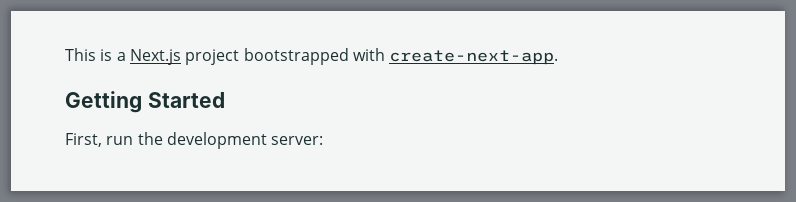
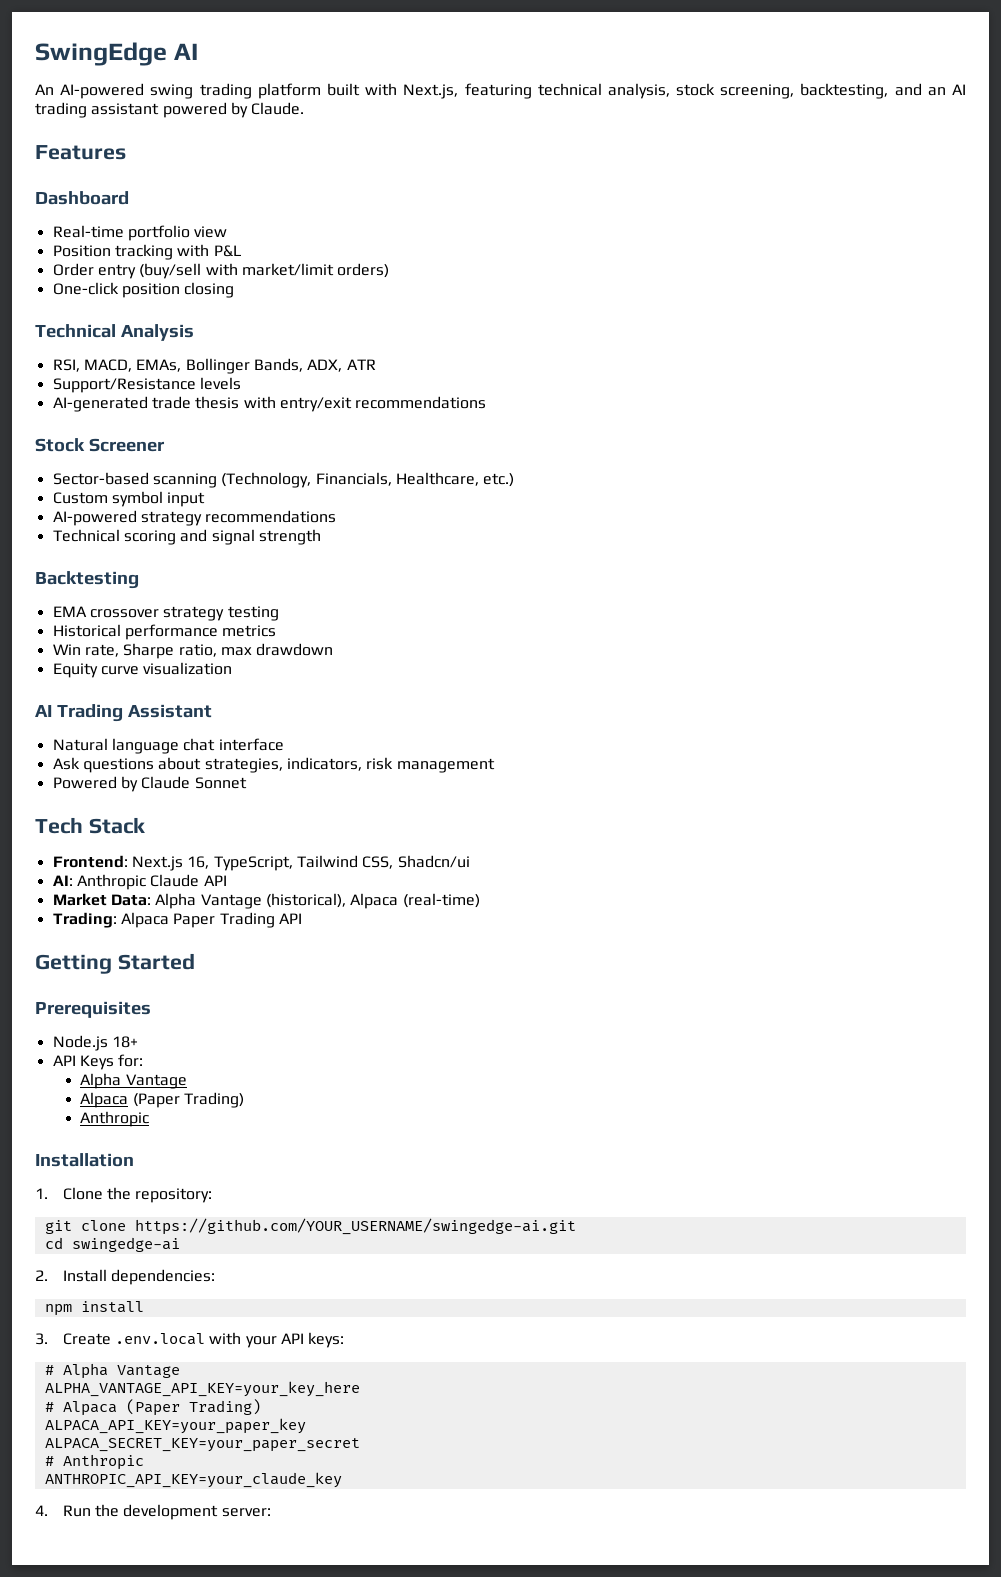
[65,48,559,65] [65,91,225,113] [65,133,134,147] This is a Next.js project bootstrapped with create-next-app. // Getting Started // First, run -> [35,42,198,66] [35,83,966,99] [35,102,305,118] [35,145,126,160] [35,191,129,205] [52,225,228,241] [52,244,241,260] [52,263,390,279] [52,282,235,298] [35,324,194,341] [52,358,376,374] [52,377,241,393] [52,396,487,412] [35,438,165,452] [52,472,515,488] [52,491,206,507] [52,510,337,526] [52,529,321,545] [35,571,139,589] [52,606,279,621] [52,624,277,640] [52,643,334,659] [52,662,233,678] [35,704,212,722] [52,738,284,754] [52,757,495,773] [52,776,247,792] [35,817,145,834] [52,855,470,871] [52,874,227,890] [52,893,480,909] [52,912,302,928] [35,953,195,974] [35,1001,151,1018] [52,1035,138,1051] [52,1054,144,1070] [80,1073,187,1089] [80,1092,244,1108] [80,1111,150,1127] [35,1153,134,1167] [35,1187,213,1203] [44,1218,576,1235] [44,1237,180,1252] [35,1269,215,1285] [44,1301,144,1316] [35,1332,345,1348] [44,1363,180,1379] [44,1381,360,1397] [44,1399,261,1416] [44,1418,306,1434] [44,1438,360,1452] [44,1454,144,1470] [44,1472,342,1488] [35,1505,91,1517] SwingEdge AI // An AI-powered swing trading platform built with Next.js, featuring technical analysis, stock screening, backtesting, and an AI trading assistant powered by Claude. // Features // Dashboard // Real-time portfolio view // Position tracking with P&L // Order entry (buy/sell with market/limit orders) // One-click position closing // Technical Analysis // RSI, MACD, EMAs, Bollinger Bands, ADX, ATR // Support/Resistance levels // AI-generated trade thesis with entry/exit recommendations // Stock Screener // Sector-based scanning (Technology, Financials, Healthcare, etc.) // Custom symbol input // AI-powered strategy recommendations // Technical scoring and signal strength // Backtesting // EMA crossover strategy testing // Historical performance metrics // Win rate, Sharpe ratio, max drawdown // Equity curve visualization // AI Trading Assistant // Natural language chat interface // Ask questions about strategies, indicators, risk management // Powered by Claude Sonnet // Tech Stack // Frontend: Next.js 16, TypeScript, Tailwind CSS, Shadcn/ui // AI: Anthropic Claude API // Market Data: Alpha Vantage (historical), Alpaca (real-time) // Trading: Alpaca Paper Trading API // Getting Started // Prerequisites // Node.js 18+ // API Keys for: // Alpha Vantage // Alpaca (Paper Trading) // Anthropic // Installation // 1. Clone the repository: // git clone https://github.com/YOUR_USERNAME/swingedge-ai.git // cd swingedge-ai // 2. Install dependencies: // npm install // 3. Create .env.local with your API keys: // # Alpha Vantage // ALPHA_VANTAGE_API_KEY=your_key_here // # Alpaca (Paper Trading) // ALPACA_API_KEY=your_paper_key // ALPACA_SECRET_KEY=your_paper_secret // # Anthropic // ANTHROPIC_API_KEY=your_claude_key // 4. Run

